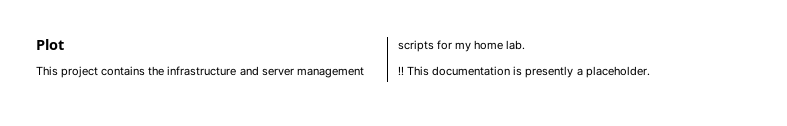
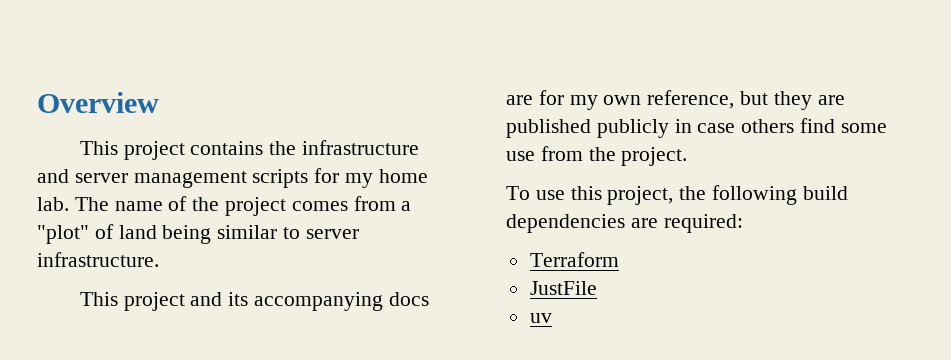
[36,39,64,50] Plot -> [37,92,159,113] Overview
[398,66,650,78] // !! This documentation is presently a placeholder. -> [74,196,412,216] [37,224,359,244] [37,252,159,267] [79,292,429,311] [506,90,845,110] [506,118,887,138] [506,146,688,166] [506,185,848,205] [506,214,743,233] [529,252,619,267] [529,281,597,295] [529,313,552,323] The name of the project comes from a "plot" of land being similar to server infrastructure. // This project and its accompanying docs are for my own reference, but they are published publicly in case others find some use from the project. // To use this project, the following build dependencies are required: // Terraform // JustFile // uv

